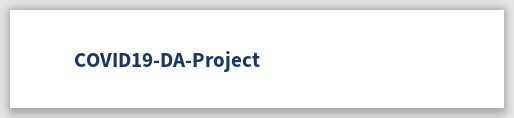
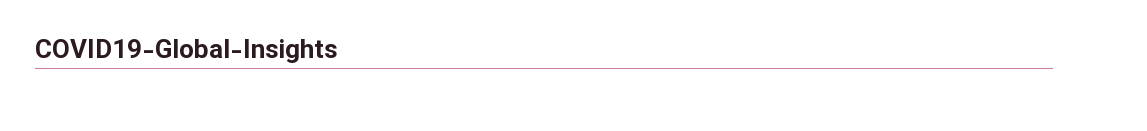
[74,51,260,72] COVID19-DA-Project -> [35,39,338,63] COVID19-Global-Insights

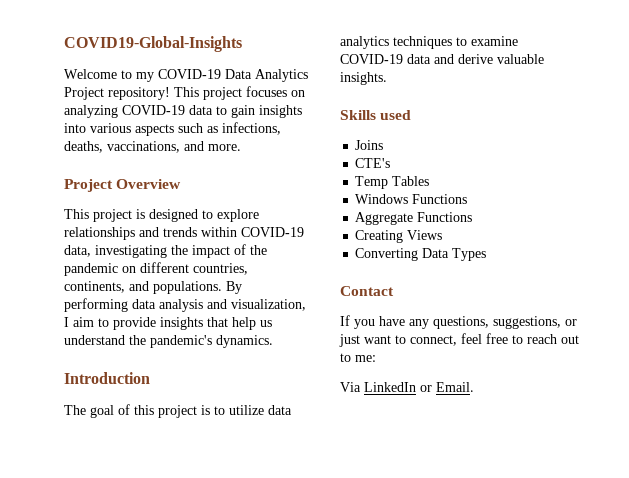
(338, 51) none -> [64,69,308,82] [64,86,305,100] [64,105,302,118] [64,122,281,136] [64,141,241,153] [64,179,182,192] [64,209,259,222] [64,227,304,240] [64,244,267,258] [64,262,248,276] [64,281,242,294] [64,298,306,312] [64,317,272,330] [64,335,273,348] [64,372,150,384] [64,404,292,418] [340,36,518,49] [340,54,544,64] [340,72,387,85] [340,110,412,120] [355,140,384,150] [355,158,391,168] [355,176,430,189] [355,194,468,204] [355,212,473,225] [355,230,443,243] [355,248,487,261] [340,286,394,296] [340,315,577,329] [339,333,579,347] [340,353,376,362] [340,382,474,392] // Welcome to my COVID-19 Data Analytics Project repository! This project focuses on analyzing COVID-19 data to gain insights into various aspects such as infections, deaths, vaccinations, and more. // Project Overview // This project is designed to explore relationships and trends within COVID-19 data, investigating the impact of the pandemic on different countries, continents, and populations. By performing data analysis and visualization, I aim to provide insights that help us understand the pandemic's dynamics. // Introduction // The goal of this project is to utilize data analytics techniques to examine COVID-19 data and derive valuable insights. // Skills used // Joins // CTE's // Temp Tables // Windows Functions // Aggregate Functions // Creating Views // Converting Data Types // Contact // If you have any questions, suggestions, or just want to connect, feel free to reach out to me: // Via LinkedIn or Email.

